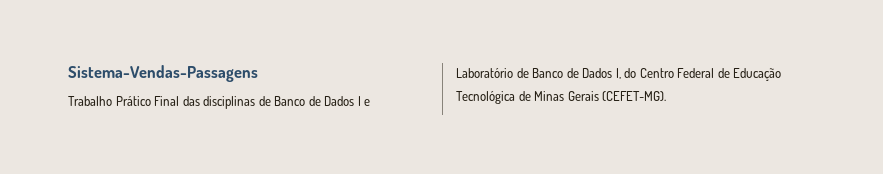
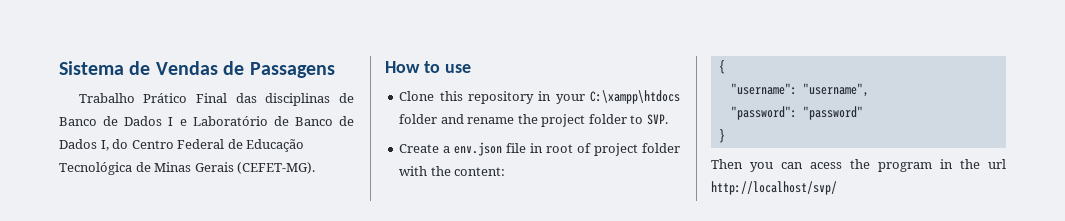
[68,65,258,82] Sistema-Vendas-Passagens -> [59,61,335,78] Sistema de Vendas de Passagens
(667, 96) none -> [385,61,471,73] [399,90,680,104] [399,114,668,127] [399,142,680,156] [399,166,506,176] [718,60,725,74] [730,83,869,97] [730,106,863,120] [718,129,725,143] [711,159,1006,172] [711,181,837,195] // How to use // Clone this repository in your C:\xampp\htdocs folder and rename the project folder to SVP. // Create a env.json file in root of project folder with the content: // { // "username": "username", // "password": "password" // } // Then you can acess the program in the url http://localhost/svp/

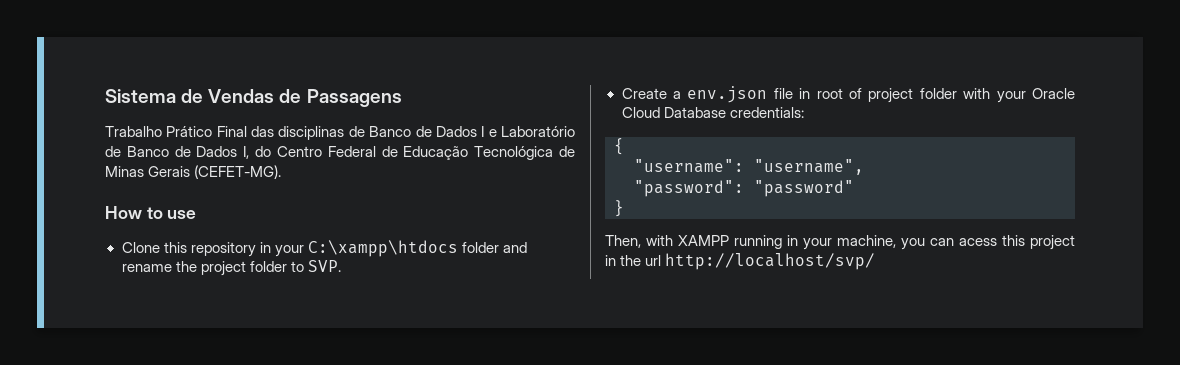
[430,166,506,176] the content: -> [996,88,1075,103] [621,107,804,118] your Oracle Cloud Database credentials:
[711,159,743,169] Then -> [605,235,896,250] Then, with XAMPP running in your machine,
[850,159,932,172] the program -> [1002,235,1075,250] this project

